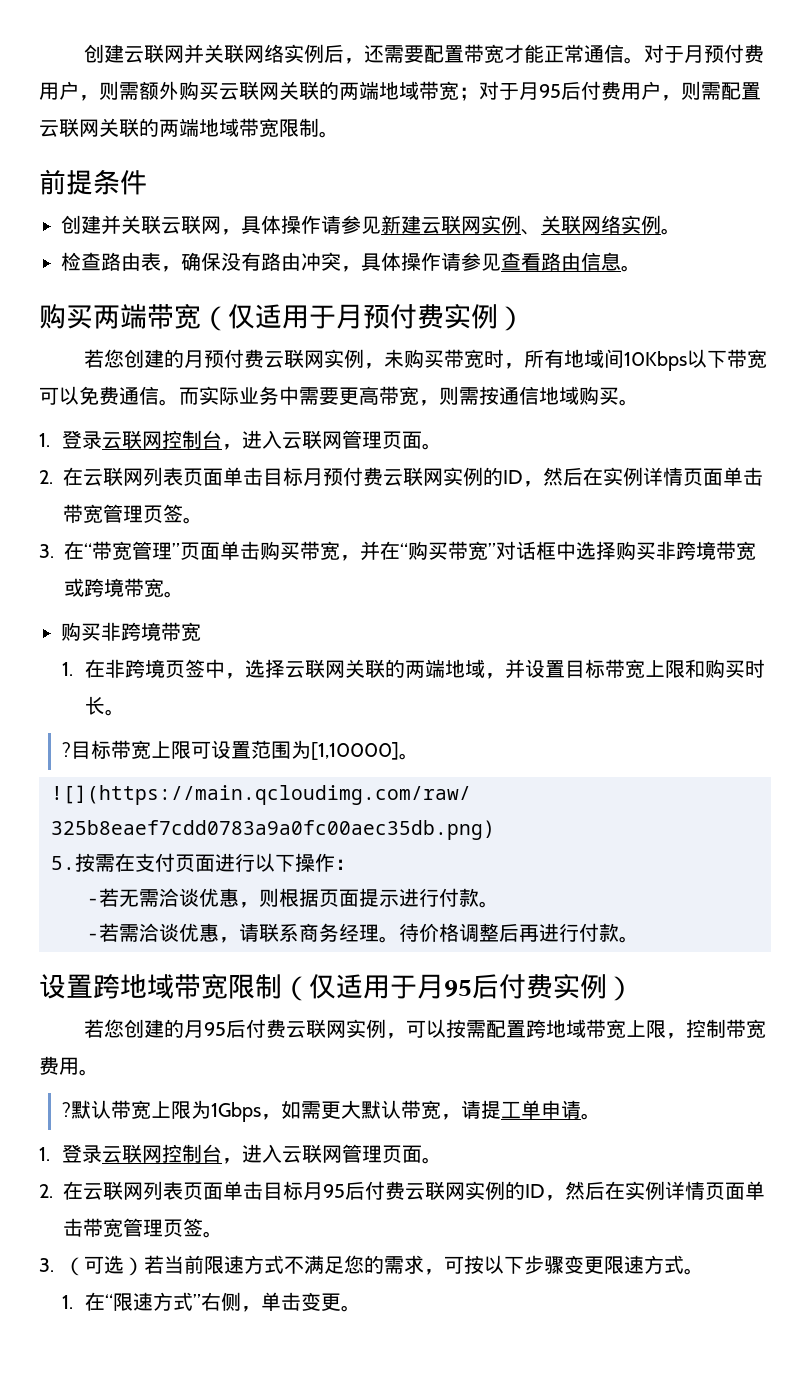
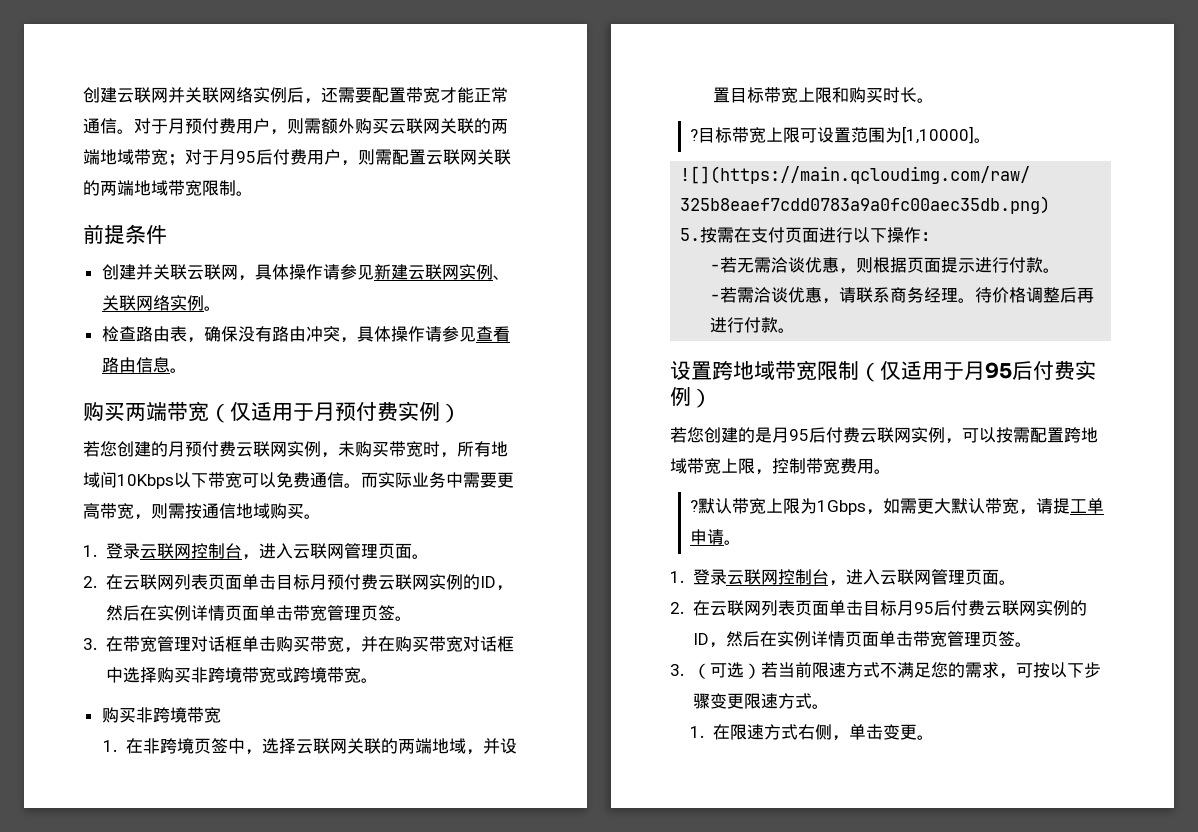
[84,541,220,560] “带宽管理”页面 -> [122,636,242,652] 带宽管理对话框
[400,541,496,560] “购买带宽” -> [394,636,463,652] 购买带宽
(184, 1028) none -> [755,427,772,443] 是
[104,1292,201,1311] “限速方式” -> [729,724,798,740] 限速方式

